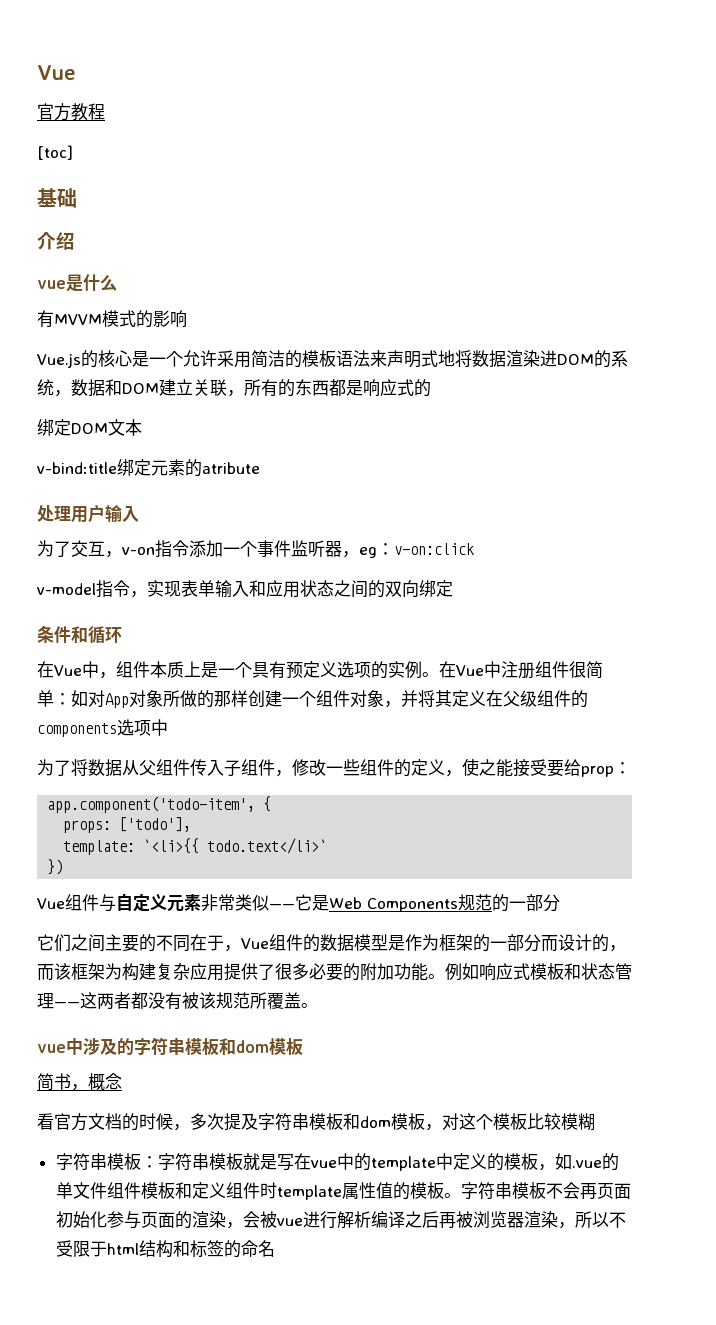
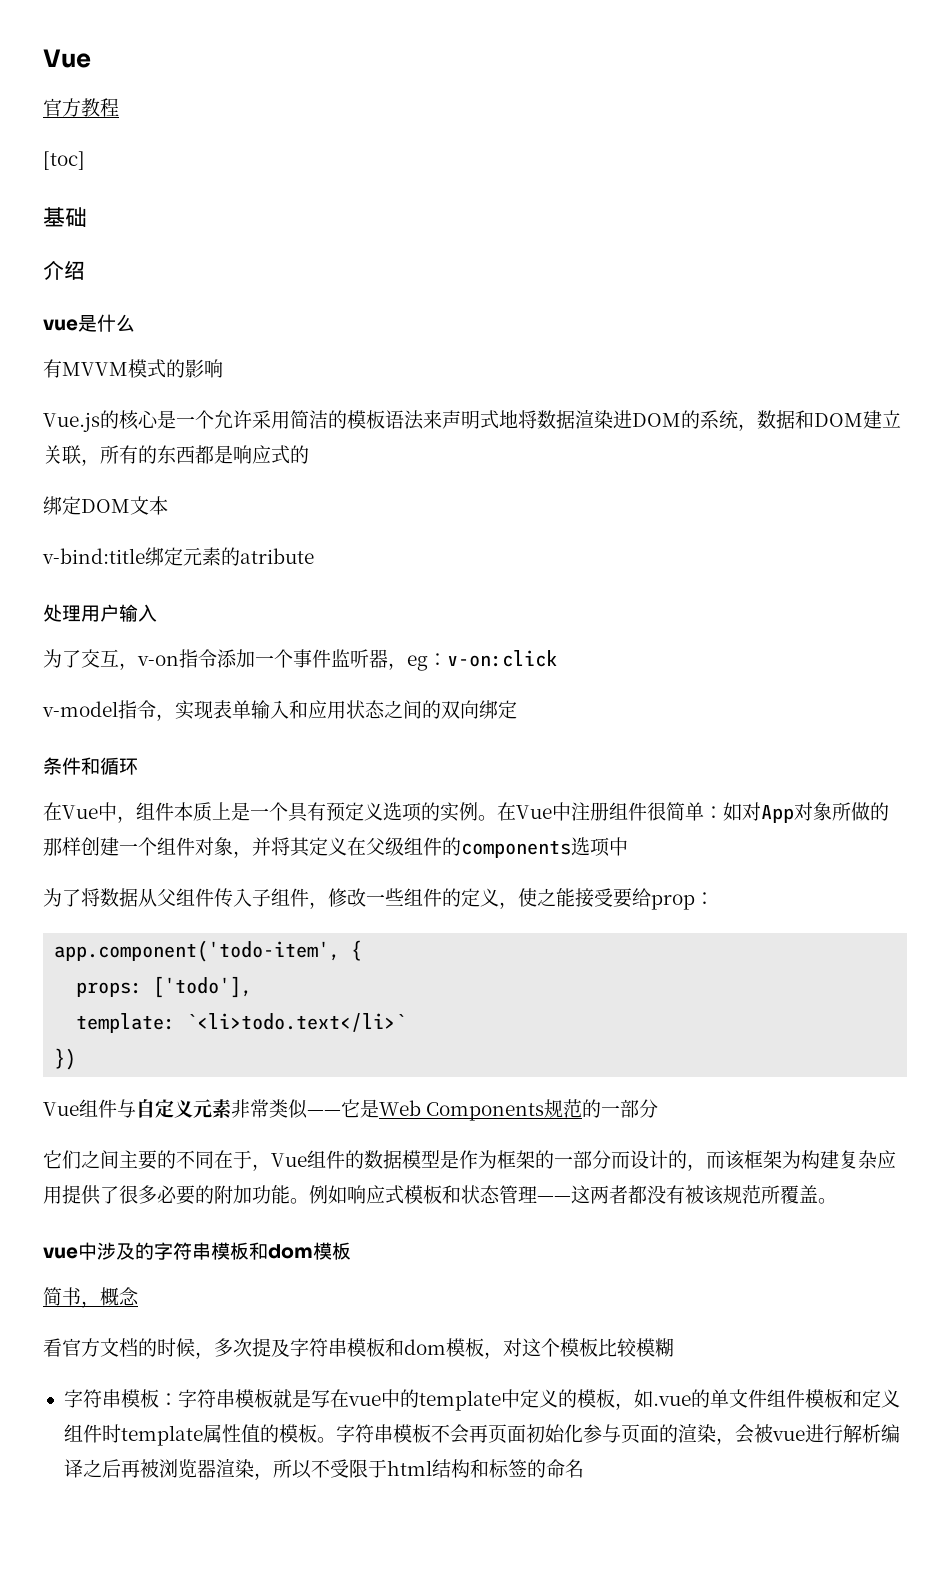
[143,838,328,854] `<li>{{ todo.text</li>` -> [186,1013,407,1032] `<li>todo.text</li>`

